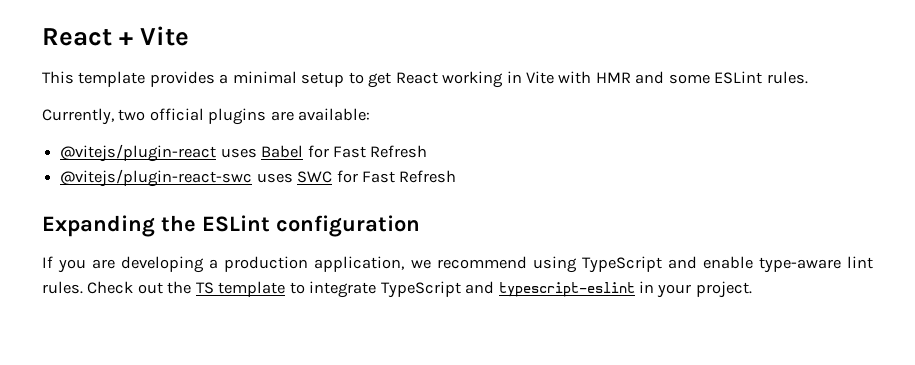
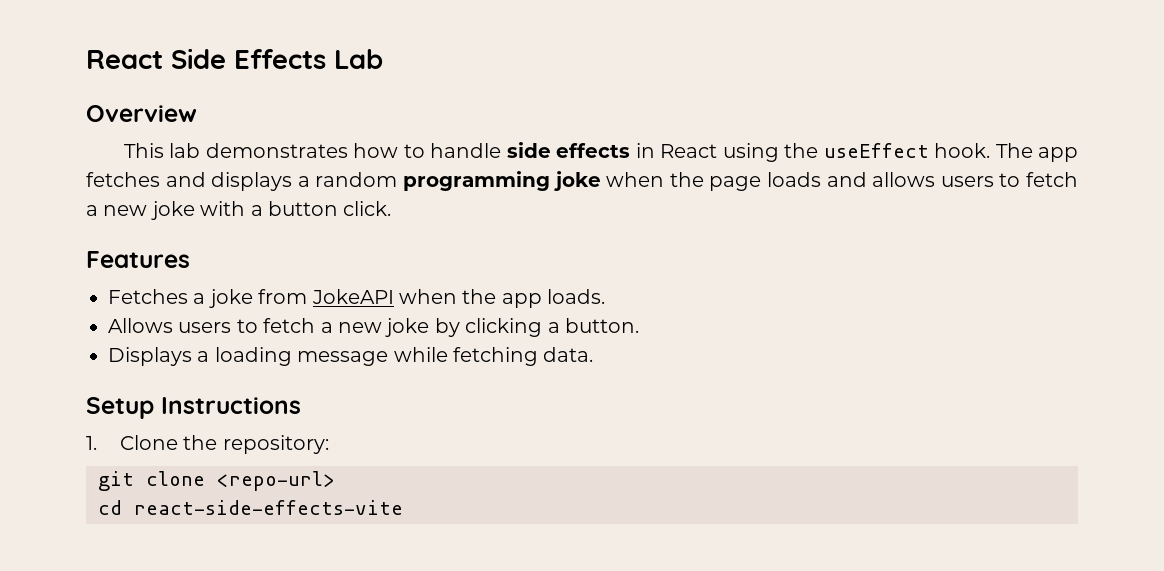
[42,26,190,46] [42,71,808,88] [42,108,371,125] [60,144,428,162] [60,169,457,187] [42,215,420,237] [42,256,873,273] [42,281,752,298] React + Vite // This template provides a minimal setup to get React working in Vite with HMR and some ESLint rules. // Currently, two official plugins are available: // @vitejs/plugin-react uses Babel for Fast Refresh // @vitejs/plugin-react-swc uses SWC for Fast Refresh // Expanding the ESLint configuration // If you are developing a production application, we recommend using TypeScript and enable type-aware lint rules. Check out the TS template to integrate TypeScript and typescript-eslint in your project. -> [86,48,383,69] [86,105,197,122] [123,142,1078,162] [86,171,1079,191] [86,201,392,220] [86,251,190,268] [108,289,606,308] [108,318,639,337] [108,347,594,366] [86,397,301,419] [86,435,329,454] [98,471,335,491] [98,500,403,515] React Side Effects Lab // Overview // This lab demonstrates how to handle side effects in React using the useEffect hook. The app fetches and displays a random programming joke when the page loads and allows users to fetch a new joke with a button click. // Features // Fetches a joke from JokeAPI when the app loads. // Allows users to fetch a new joke by clicking a button. // Displays a loading message while fetching data. // Setup Instructions // 1. Clone the repository: // git clone <repo-url> // cd react-side-effects-vite

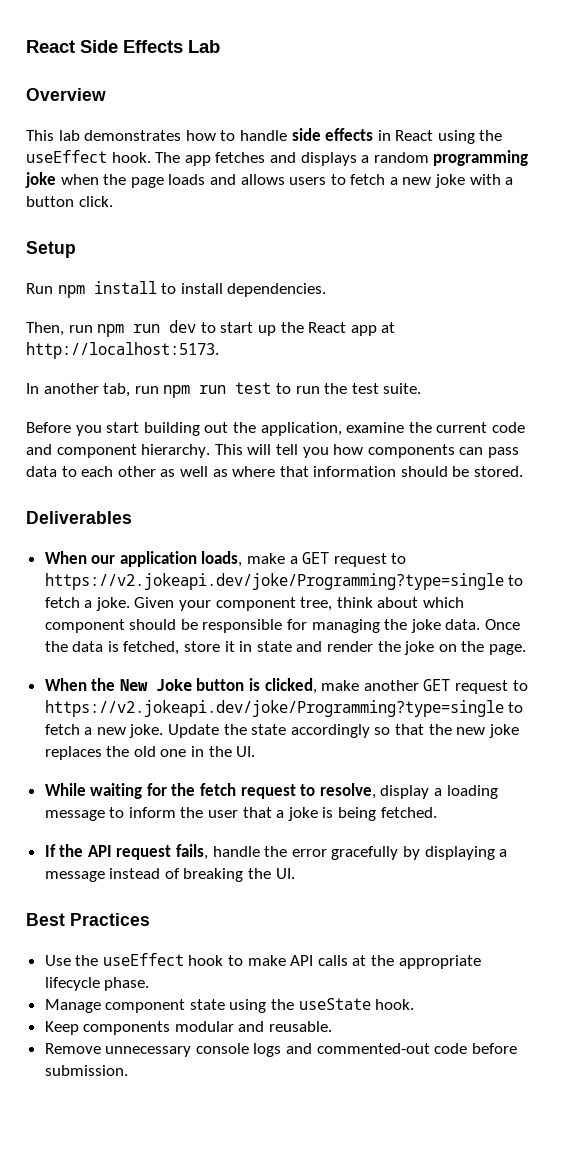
[86,251,190,268] [108,289,606,308] [108,318,639,337] [108,347,594,366] [86,397,301,419] [86,435,329,454] [98,471,335,491] [98,500,403,515] Features // Fetches a joke from JokeAPI when the app loads. // Allows users to fetch a new joke by clicking a button. // Displays a loading message while fetching data. // Setup Instructions // 1. Clone the repository: // git clone <repo-url> // cd react-side-effects-vite -> [26,241,76,258] [26,281,327,298] [26,320,396,337] [26,342,219,359] [26,382,422,398] [26,422,525,436] [26,444,519,458] [26,466,524,477] [26,511,132,524] [44,551,407,567] [44,573,524,590] [44,597,465,611] [44,619,521,633] [44,641,526,655] [44,678,528,694] [44,700,524,717] [44,724,519,738] [44,746,256,760] [44,783,498,799] [44,807,437,821] [44,844,508,860] [44,868,295,882] [26,913,150,926] [44,953,481,969] [44,977,150,991] [44,998,415,1013] [44,1021,333,1035] [44,1043,517,1057] [44,1065,128,1076] Setup // Run npm install to install dependencies. // Then, run npm run dev to start up the React app at http://localhost:5173. // In another tab, run npm run test to run the test suite. // Before you start building out the application, examine the current code and component hierarchy. This will tell you how components can pass data to each other as well as where that information should be stored. // Deliverables // When our application loads, make a GET request to https://v2.jokeapi.dev/joke/Programming?type=single to fetch a joke. Given your component tree, think about which component should be responsible for managing the joke data. Once the data is fetched, store it in state and render the joke on the page. // When the New Joke button is clicked, make another GET request to https://v2.jokeapi.dev/joke/Programming?type=single to fetch a new joke. Update the state accordingly so that the new joke replaces the old one in the UI. // While waiting for the fetch request to resolve, display a loading message to inform the user that a joke is being fetched. // If the API request fails, handle the error gracefully by displaying a message instead of breaking the UI. // Best Practices // Use the useEffect hook to make API calls at the appropriate lifecycle phase. // Manage component state using the useState hook. // Keep components modular and reusable. // Remove unnecessary console logs and commented-out code before submission.

